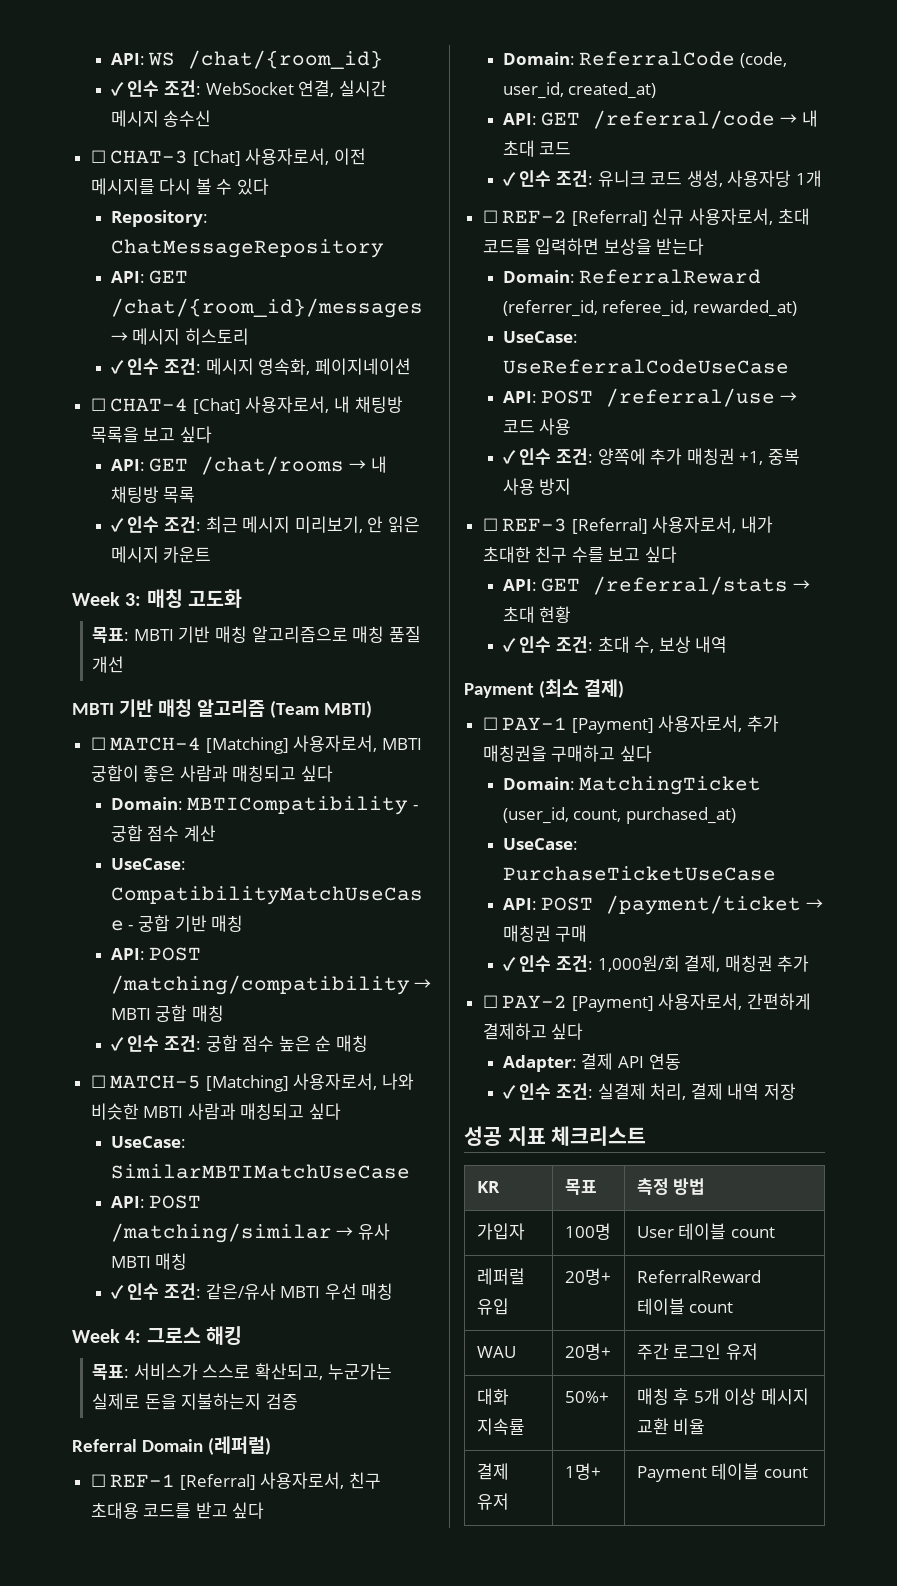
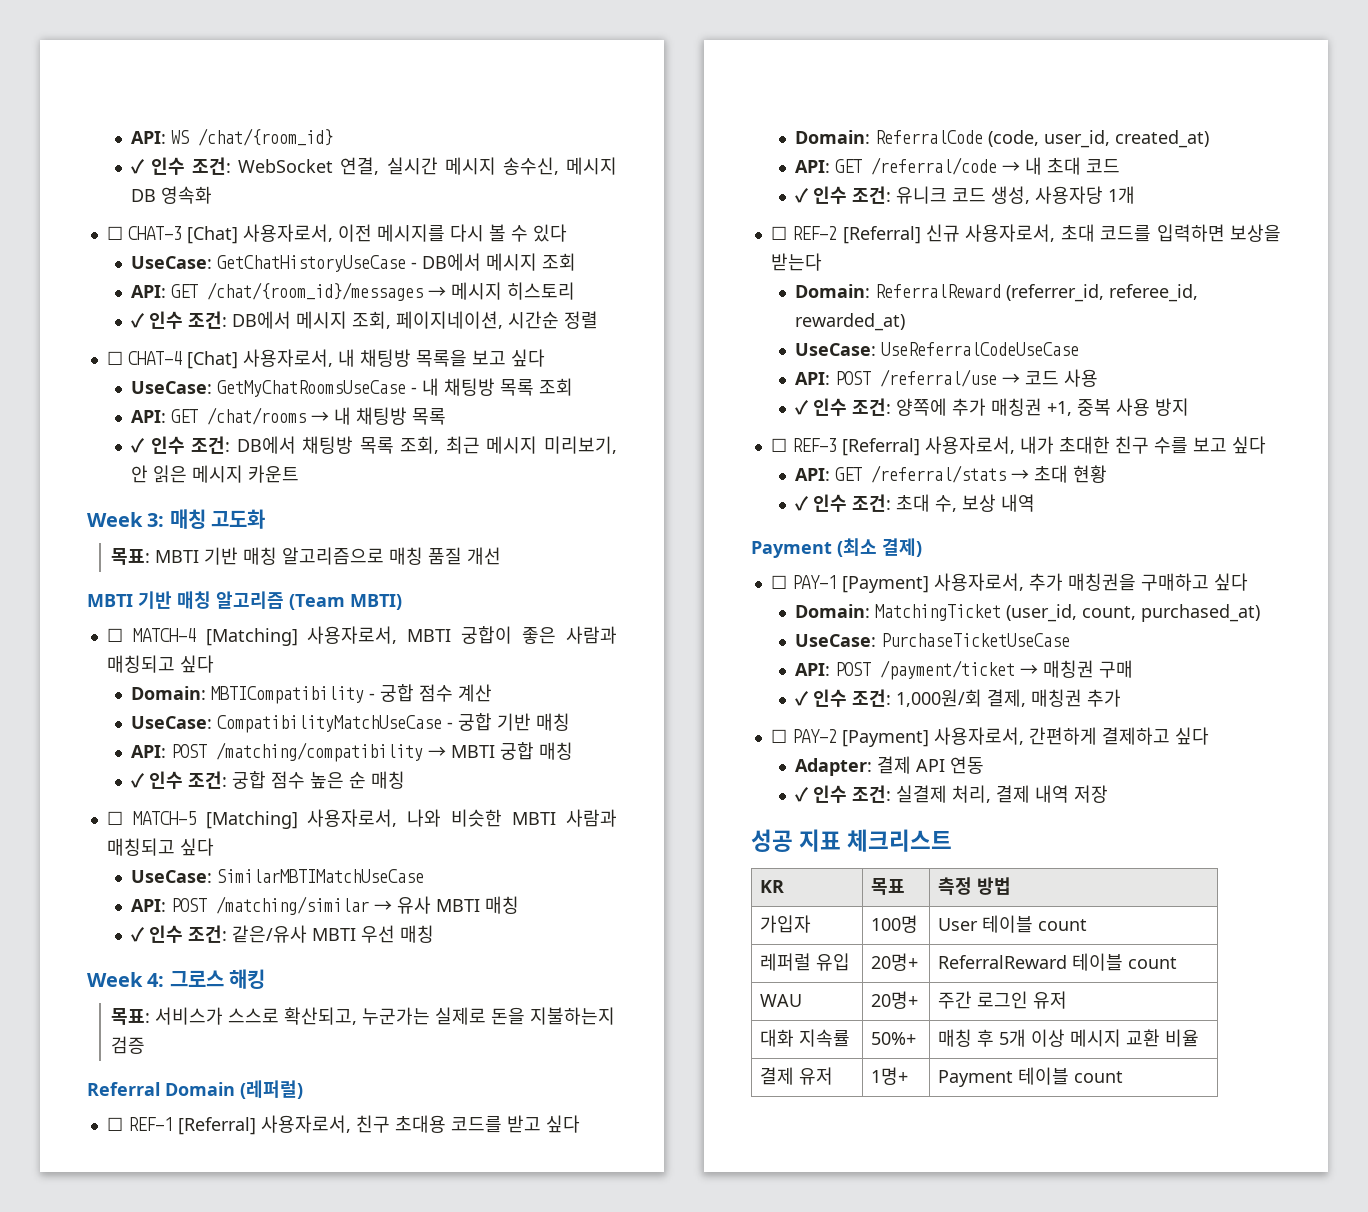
[163,110,212,127] 송수신 -> [502,157,618,175] [130,186,212,204] 송수신, 메시지 DB 영속화
[110,210,208,227] [110,239,384,258] Repository: ChatMessageRepository -> [130,253,576,272] UseCase: GetChatHistoryUseCase - DB에서 메시지 조회
[205,358,411,375] 메시지 영속화, 페이지네이션 -> [231,311,598,329] DB에서 메시지 조회, 페이지네이션, 시간순 정렬
(212, 434) none -> [130,378,573,397] // UseCase: GetMyChatRoomsUseCase - 내 채팅방 목록 조회
(202, 524) none -> [236,436,440,454] DB에서 채팅방 목록 조회,

